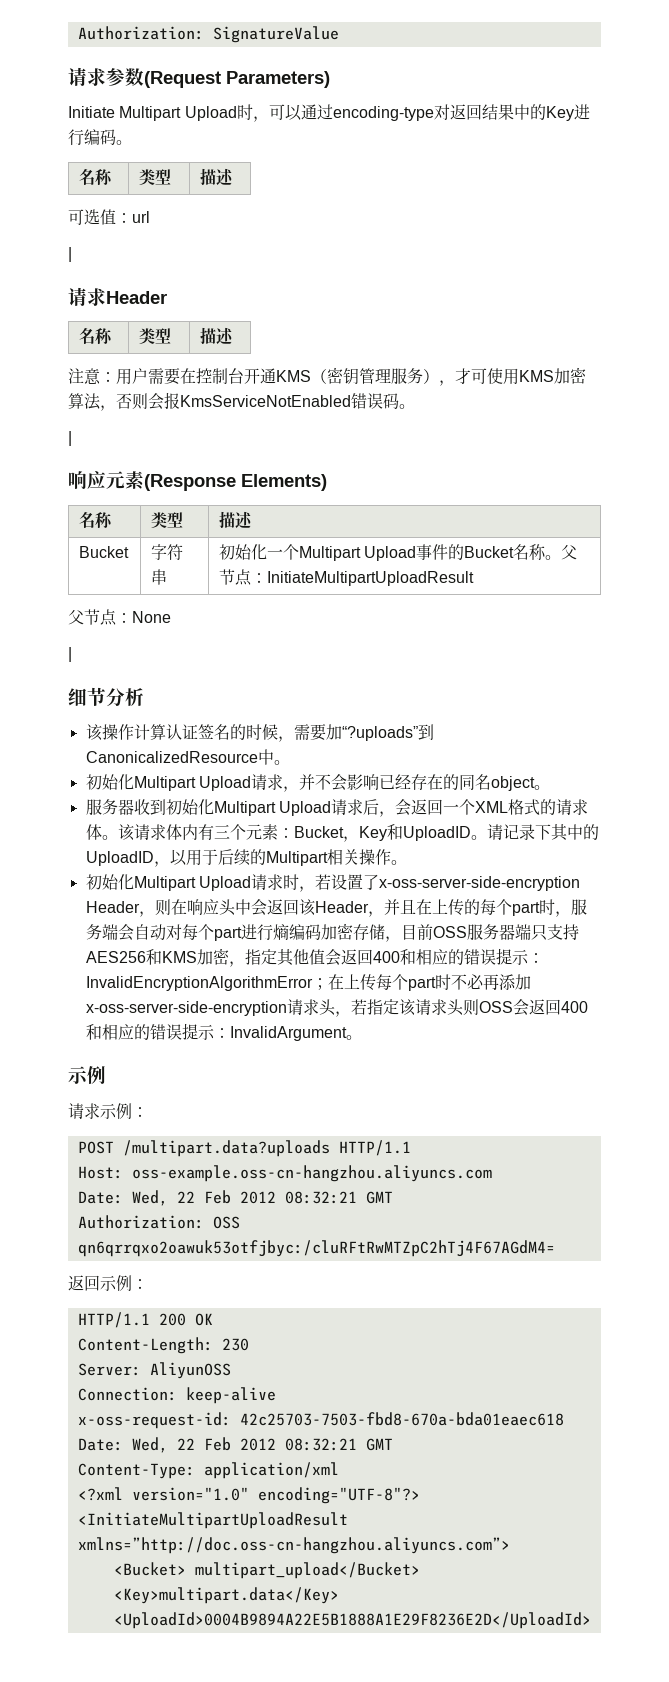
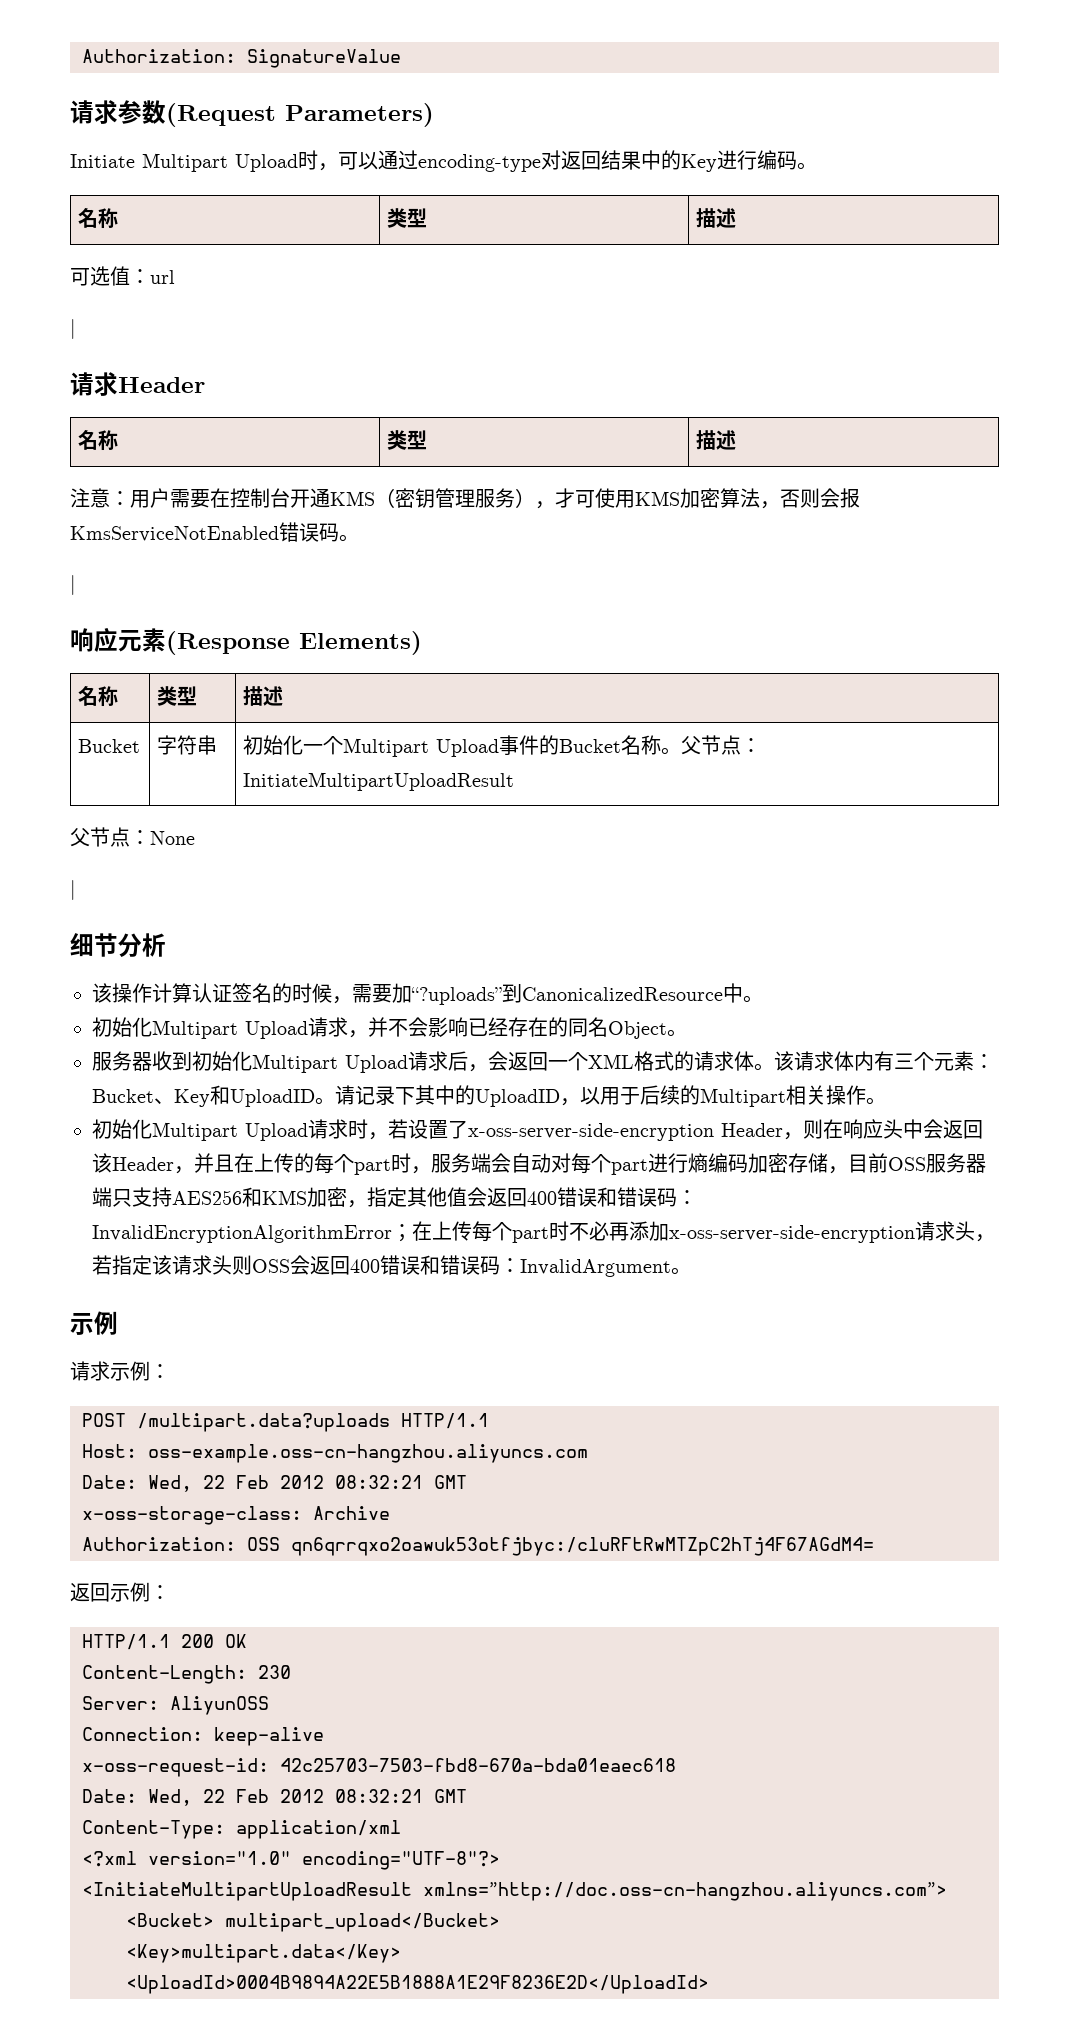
[490,776,535,791] object -> [608,1021,667,1039] Object
[342,836,359,842] ， -> [154,1098,174,1104] 、
[399,948,529,965] 和相应的错误提示 -> [557,1187,677,1207] 错误和错误码
[85,1023,215,1040] 和相应的错误提示 -> [380,1255,500,1275] 错误和错误码
(393, 1197) none -> [82,1506,390,1525] // x-oss-storage-class: Archive

